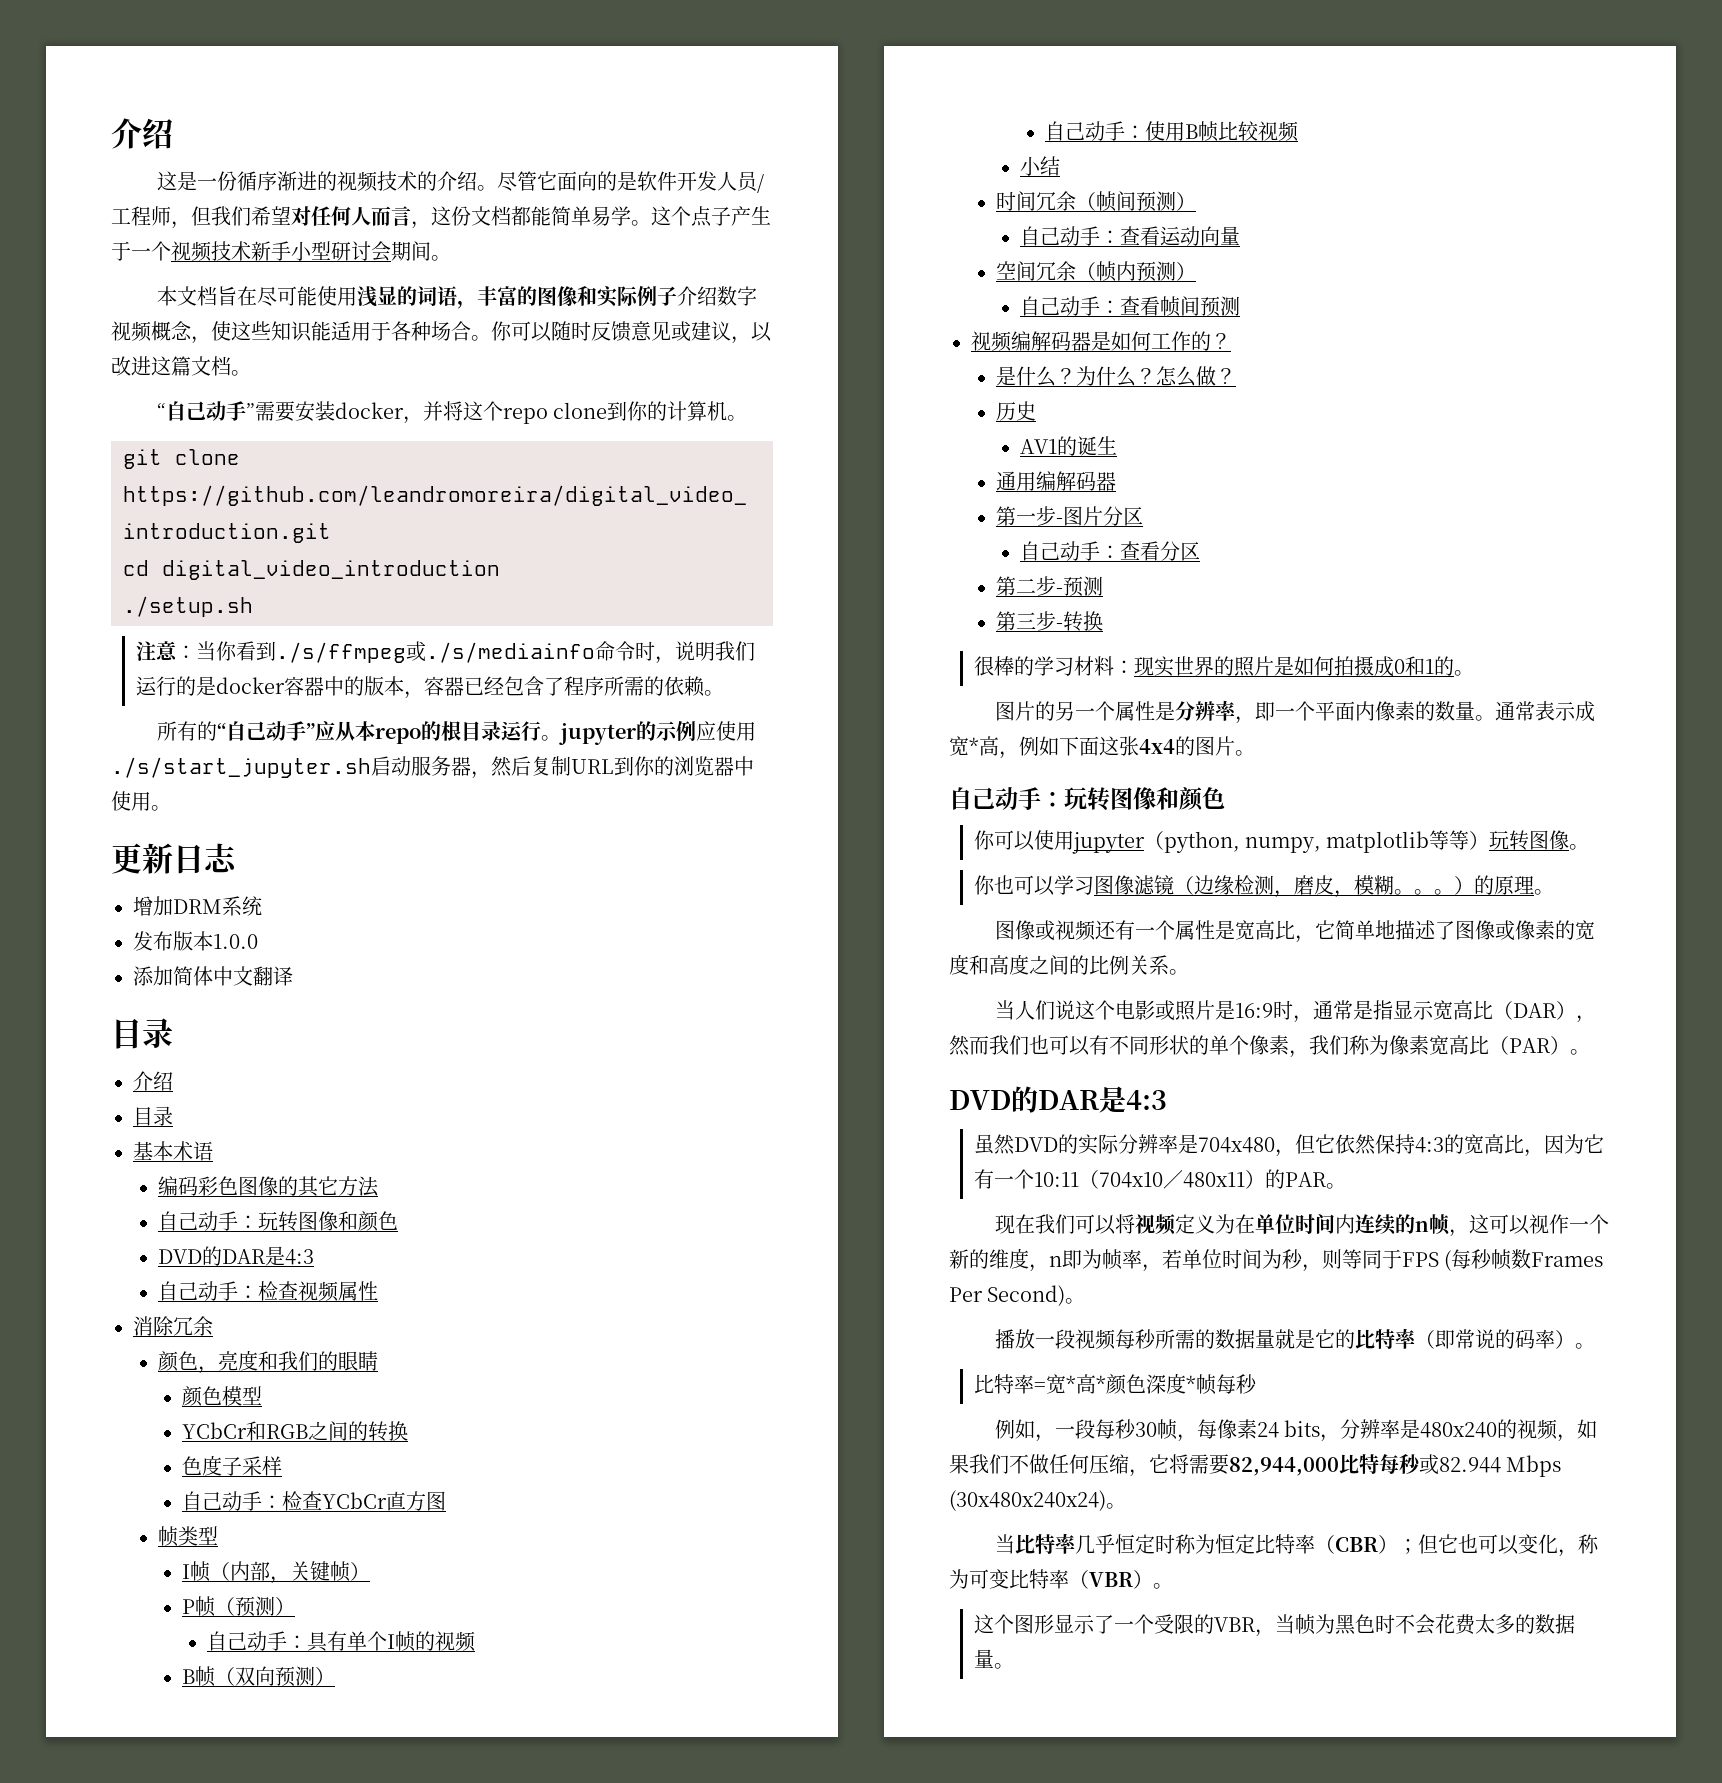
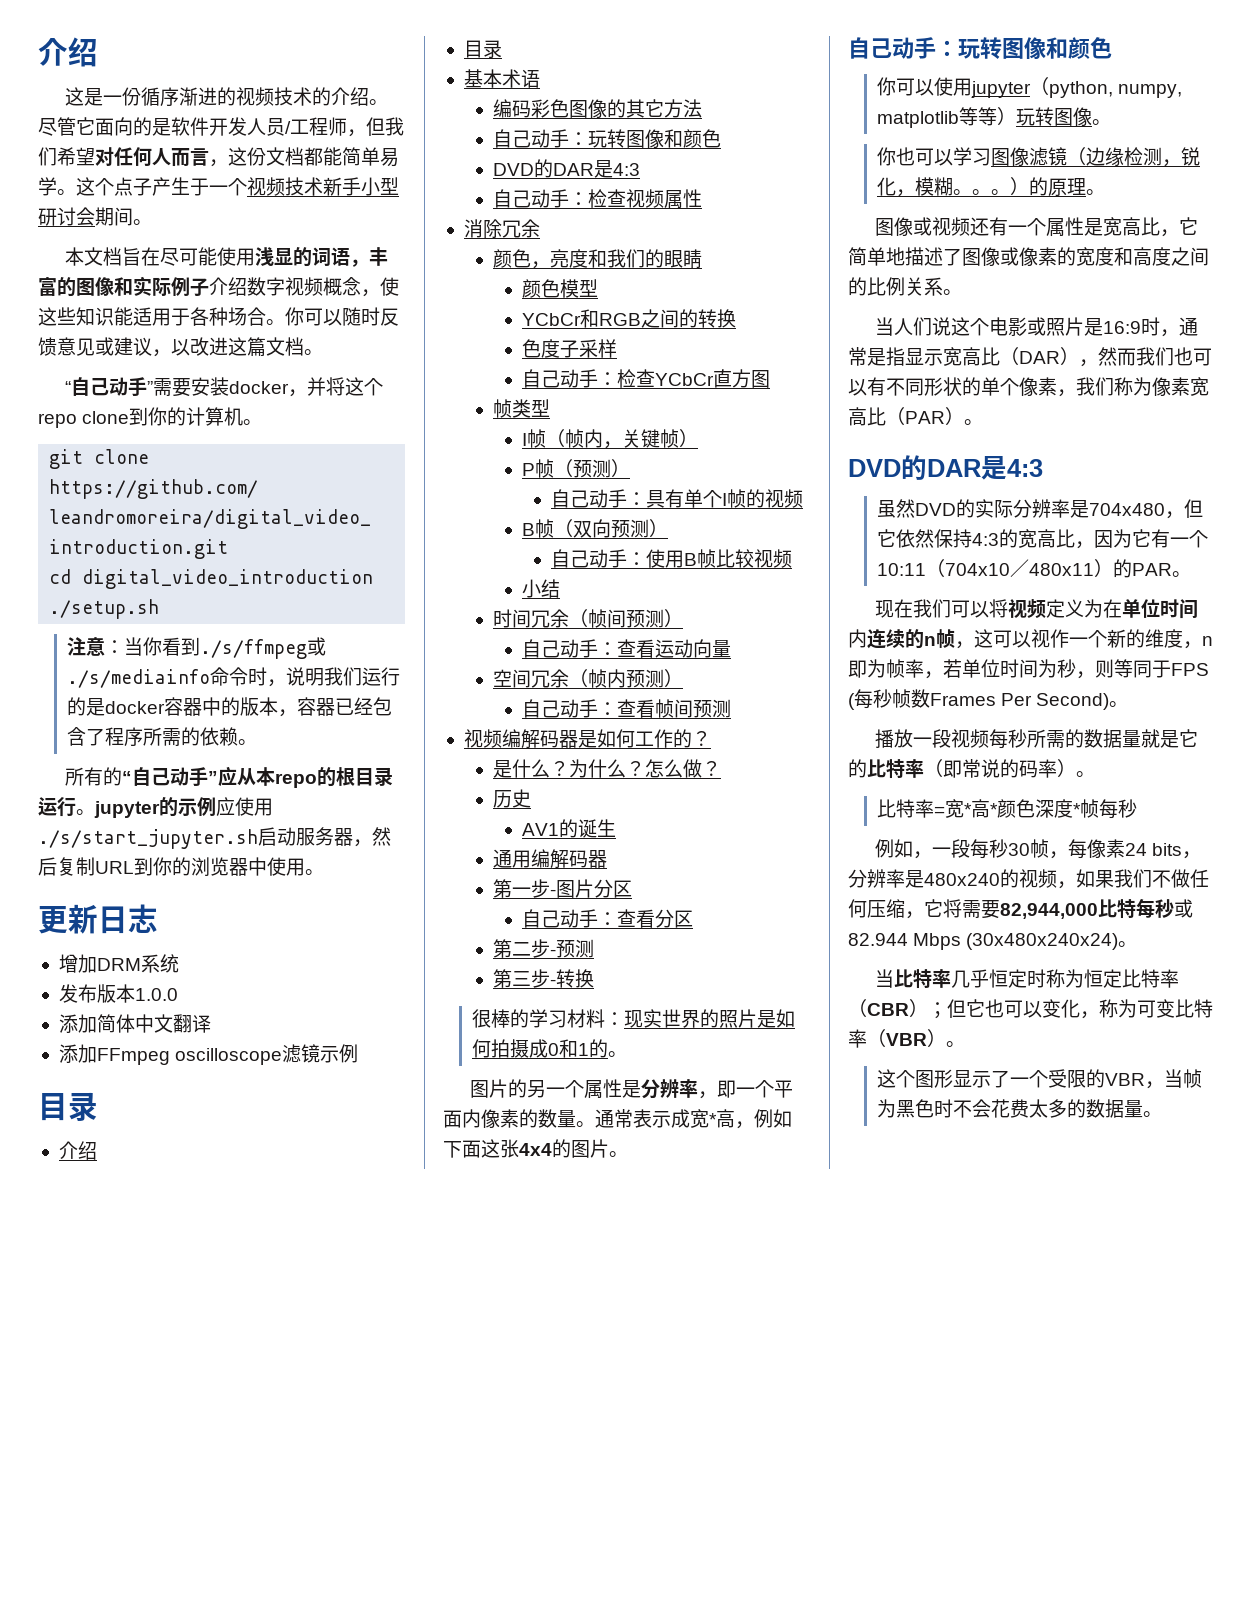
(293, 976) none -> [58,1044,359,1065] // 添加FFmpeg oscilloscope滤镜示例
[230,1561,271,1581] 内部 -> [564,429,603,448] 帧内
[1293,875,1334,895] 磨皮 -> [1180,147,1200,166] [876,177,896,196] 锐化

